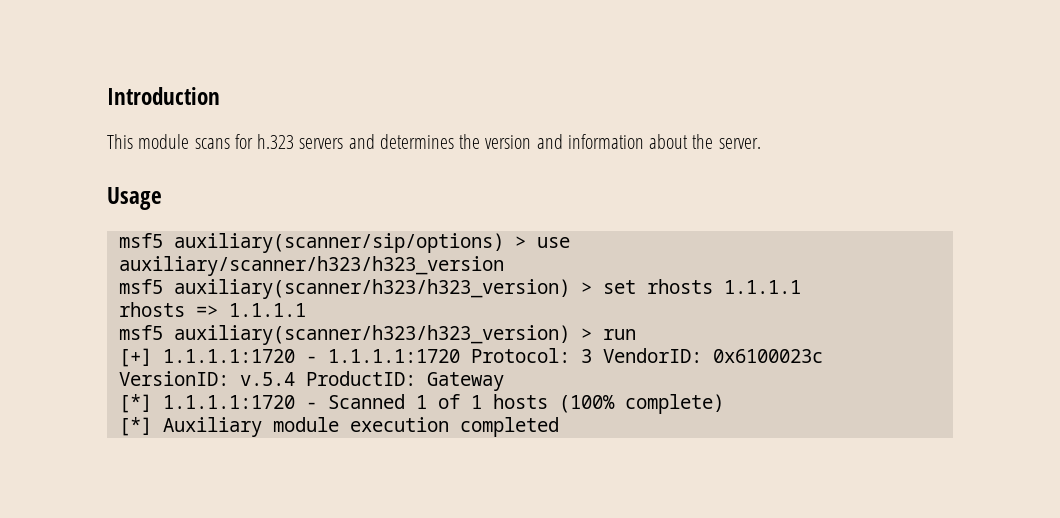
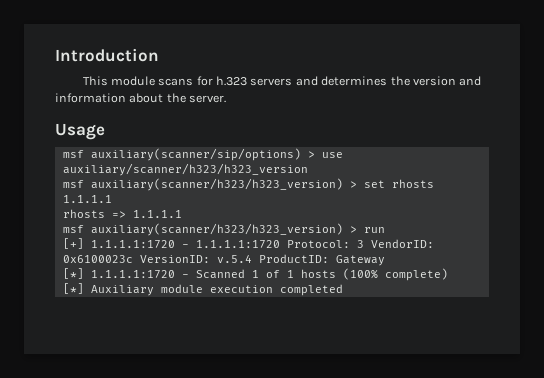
[118,233,163,248] msf5 -> [62,150,84,158] msf
[118,279,163,294] msf5 -> [62,180,84,188] msf
[118,325,163,340] msf5 -> [62,225,84,233] msf

